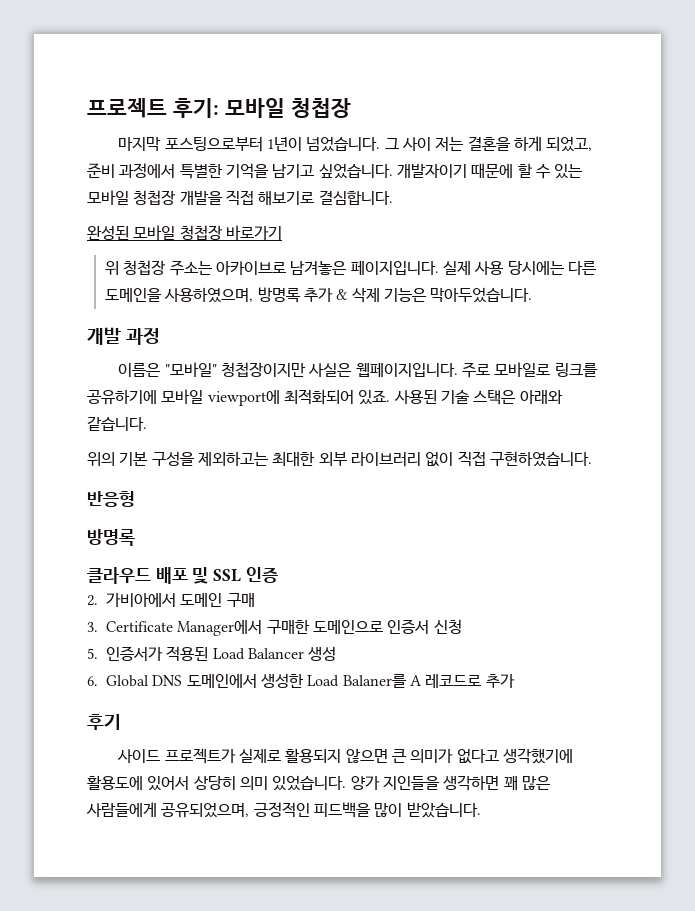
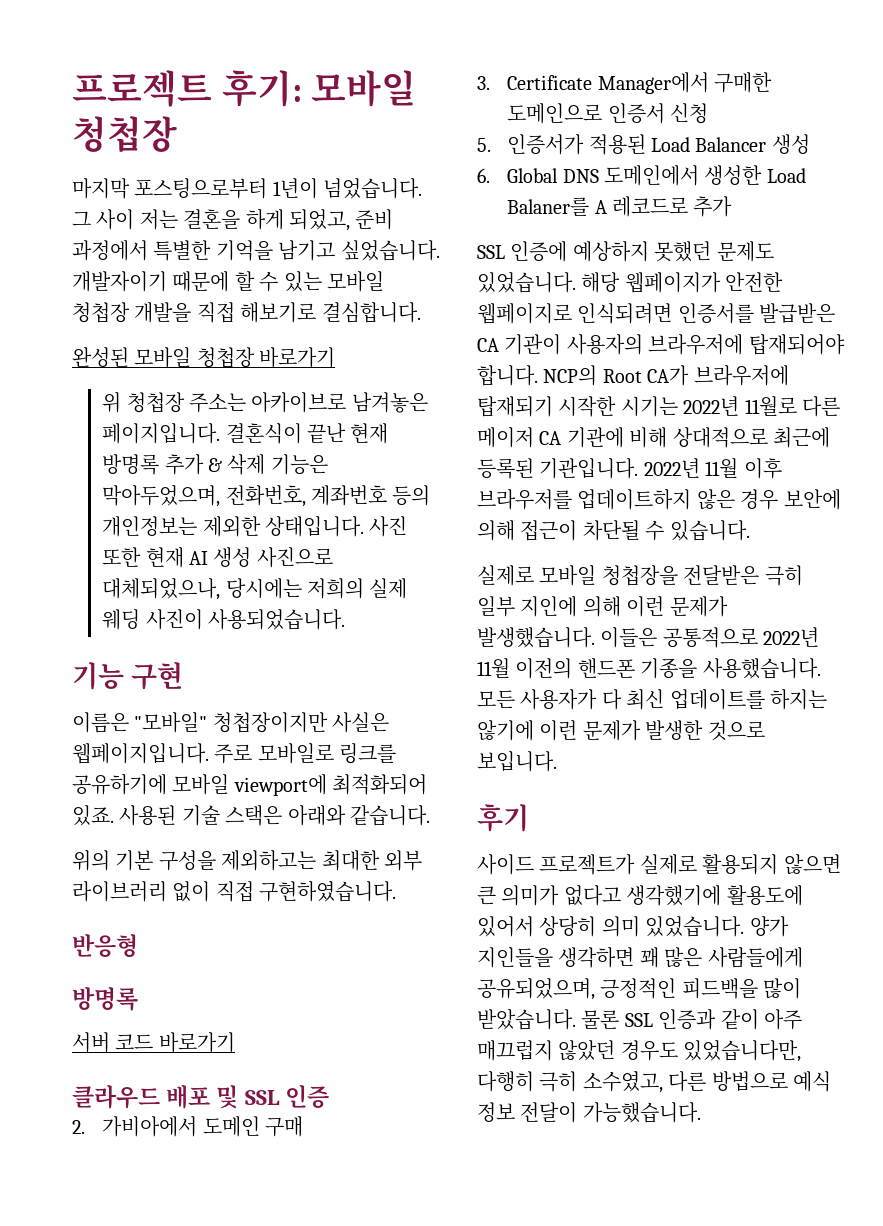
[442,261,597,275] [105,287,254,303] 실제 사용 당시에는 다른 도메인을 사용하였으며, -> [225,423,389,444] 결혼식이 끝난 현재
[430,287,533,303] [87,327,160,345] 막아두었습니다. // 개발 과정 -> [102,485,431,507] [102,516,408,537] [102,547,333,568] [102,578,408,600] [102,609,345,630] [72,662,184,690] 막아두었으며, 전화번호, 계좌번호 등의 개인정보는 제외한 상태입니다. 사진 또한 현재 AI 생성 사진으로 대체되었으나, 당시에는 저희의 실제 웨딩 사진이 사용되었습니다. // 기능 구현
(135, 537) none -> [72,1032,235,1053] // 서버 코드 바로가기
(515, 681) none -> [477,241,774,262] [477,272,784,293] [477,303,836,324] [477,334,845,355] [477,365,789,386] [477,395,840,417] [477,427,830,448] [477,457,782,479] [477,489,841,510] [477,520,750,541] [477,565,803,586] [477,596,728,617] [477,627,820,648] [477,657,821,679] [477,689,827,710] [477,720,765,741] [477,751,557,772] // SSL 인증에 예상하지 못했던 문제도 있었습니다. 해당 웹페이지가 안전한 웹페이지로 인식되려면 인증서를 발급받은 CA 기관이 사용자의 브라우저에 탑재되어야 합니다. NCP의 Root CA가 브라우저에 탑재되기 시작한 시기는 2022년 11월로 다른 메이저 CA 기관에 비해 상대적으로 최근에 등록된 기관입니다. 2022년 11월 이후 브라우저를 업데이트하지 않은 경우 보안에 의해 접근이 차단될 수 있습니다. // 실제로 모바일 청첩장을 전달받은 극히 일부 지인에 의해 이런 문제가 발생했습니다. 이들은 공통적으로 2022년 11월 이전의 핸드폰 기종을 사용했습니다. 모든 사용자가 다 최신 업데이트를 하지는 않기에 이런 문제가 발생한 것으로 보입니다.
(481, 810) none -> [581,1009,802,1030] [477,1040,802,1062] [477,1071,831,1093] [477,1102,701,1123] 물론 SSL 인증과 같이 아주 매끄럽지 않았던 경우도 있었습니다만, 다행히 극히 소수였고, 다른 방법으로 예식 정보 전달이 가능했습니다.

